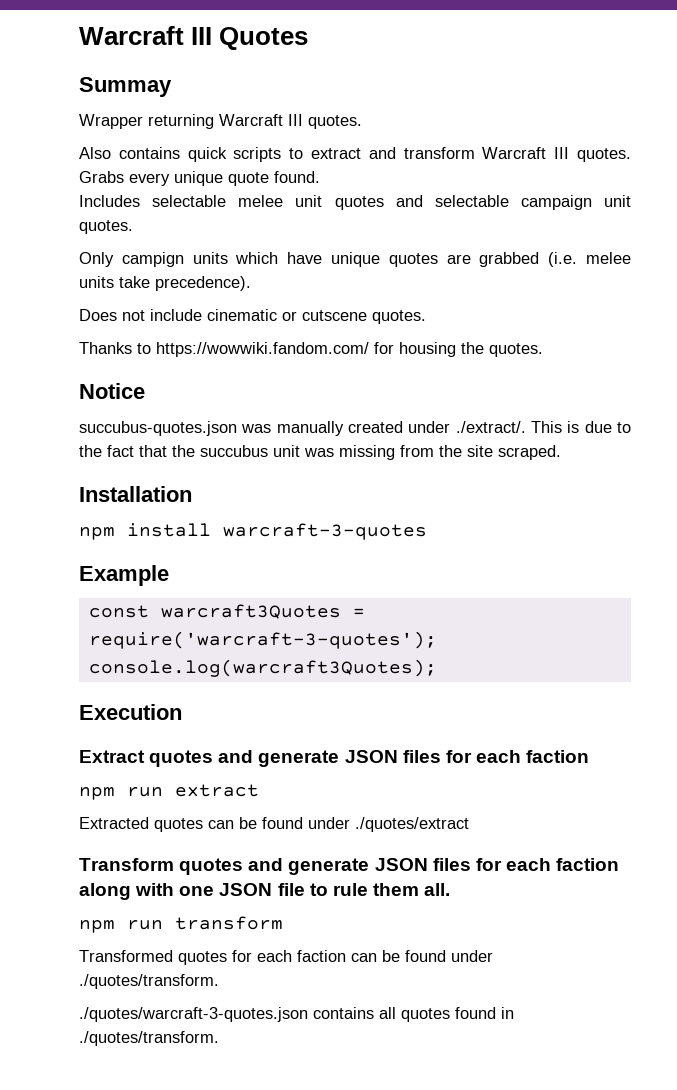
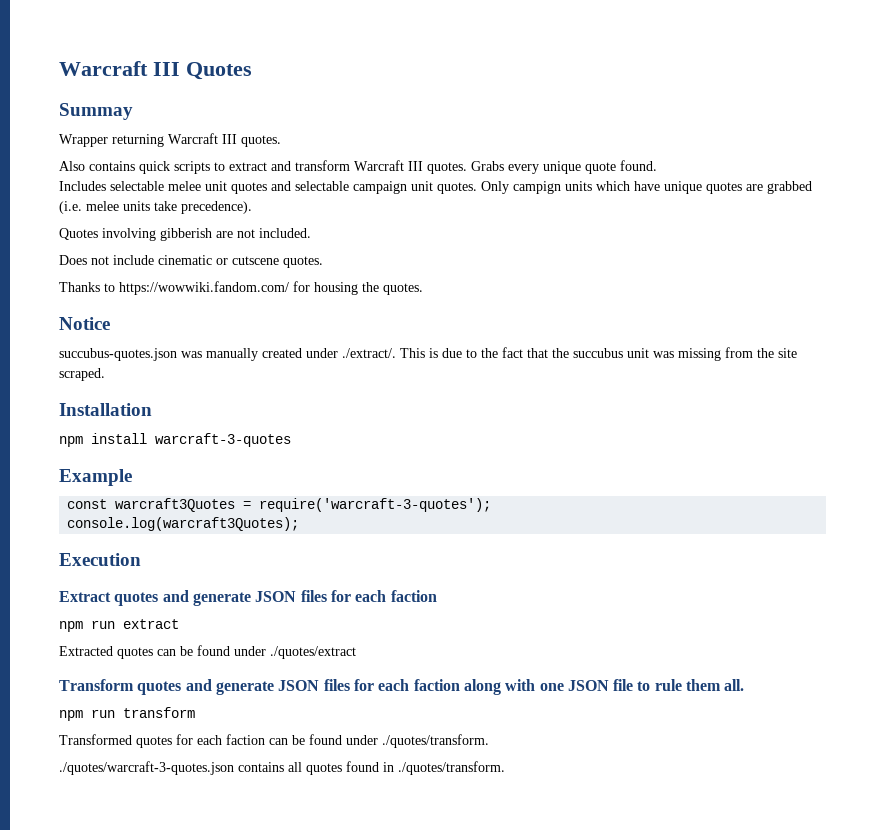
(133, 227) // -> (477, 188) none
(251, 283) none -> [59,228,311,241] // Quotes involving gibberish are not included.

